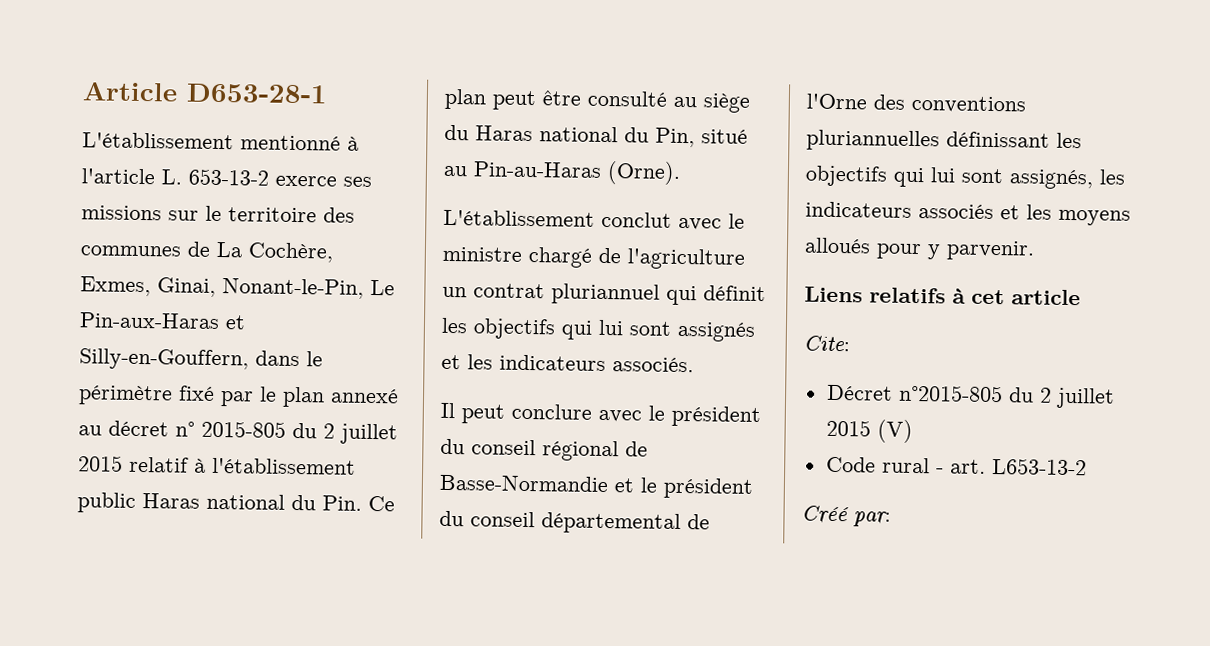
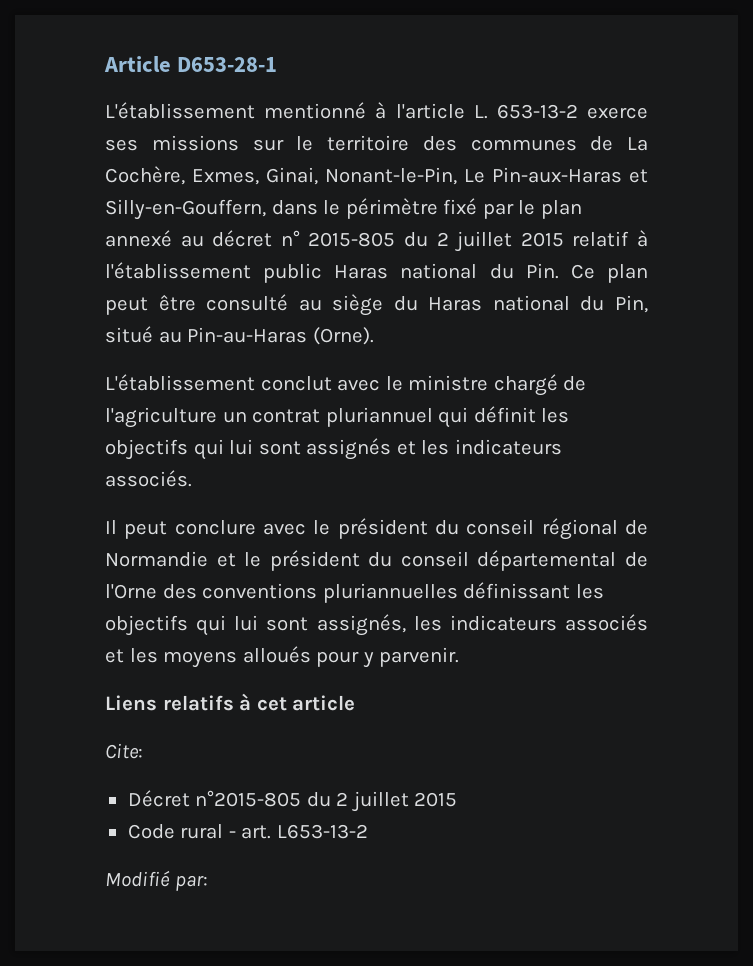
[439,474,609,493] Basse-Normandie -> [105,551,208,567] Normandie
[876,419,913,443] (V) -> (458, 799) none
[801,505,849,525] Créé -> [105,870,170,887] Modifié

